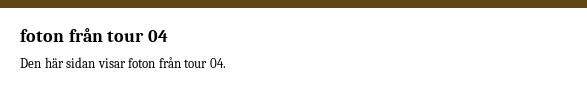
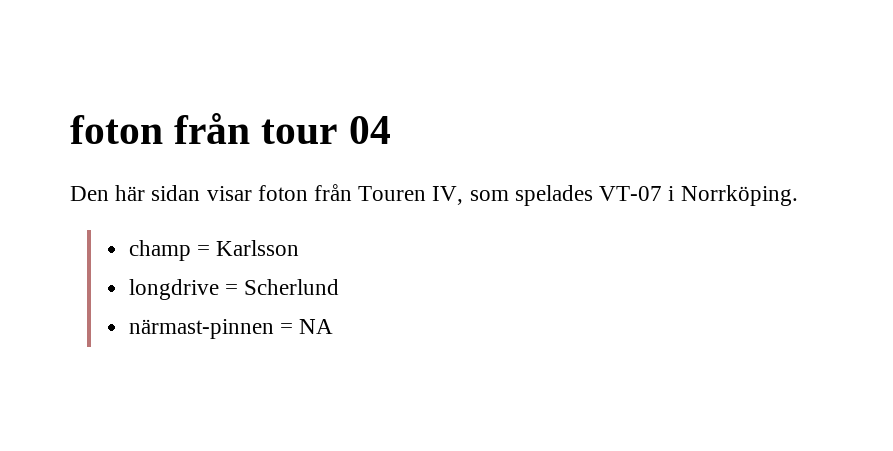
[184,58,226,68] tour 04. -> [358,185,798,206] [128,240,300,261] [128,279,340,300] [128,319,334,339] Touren IV, som spelades VT-07 i Norrköping. // champ = Karlsson // longdrive = Scherlund // närmast-pinnen = NA

